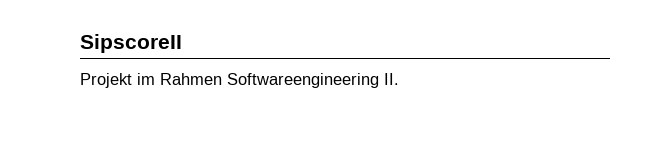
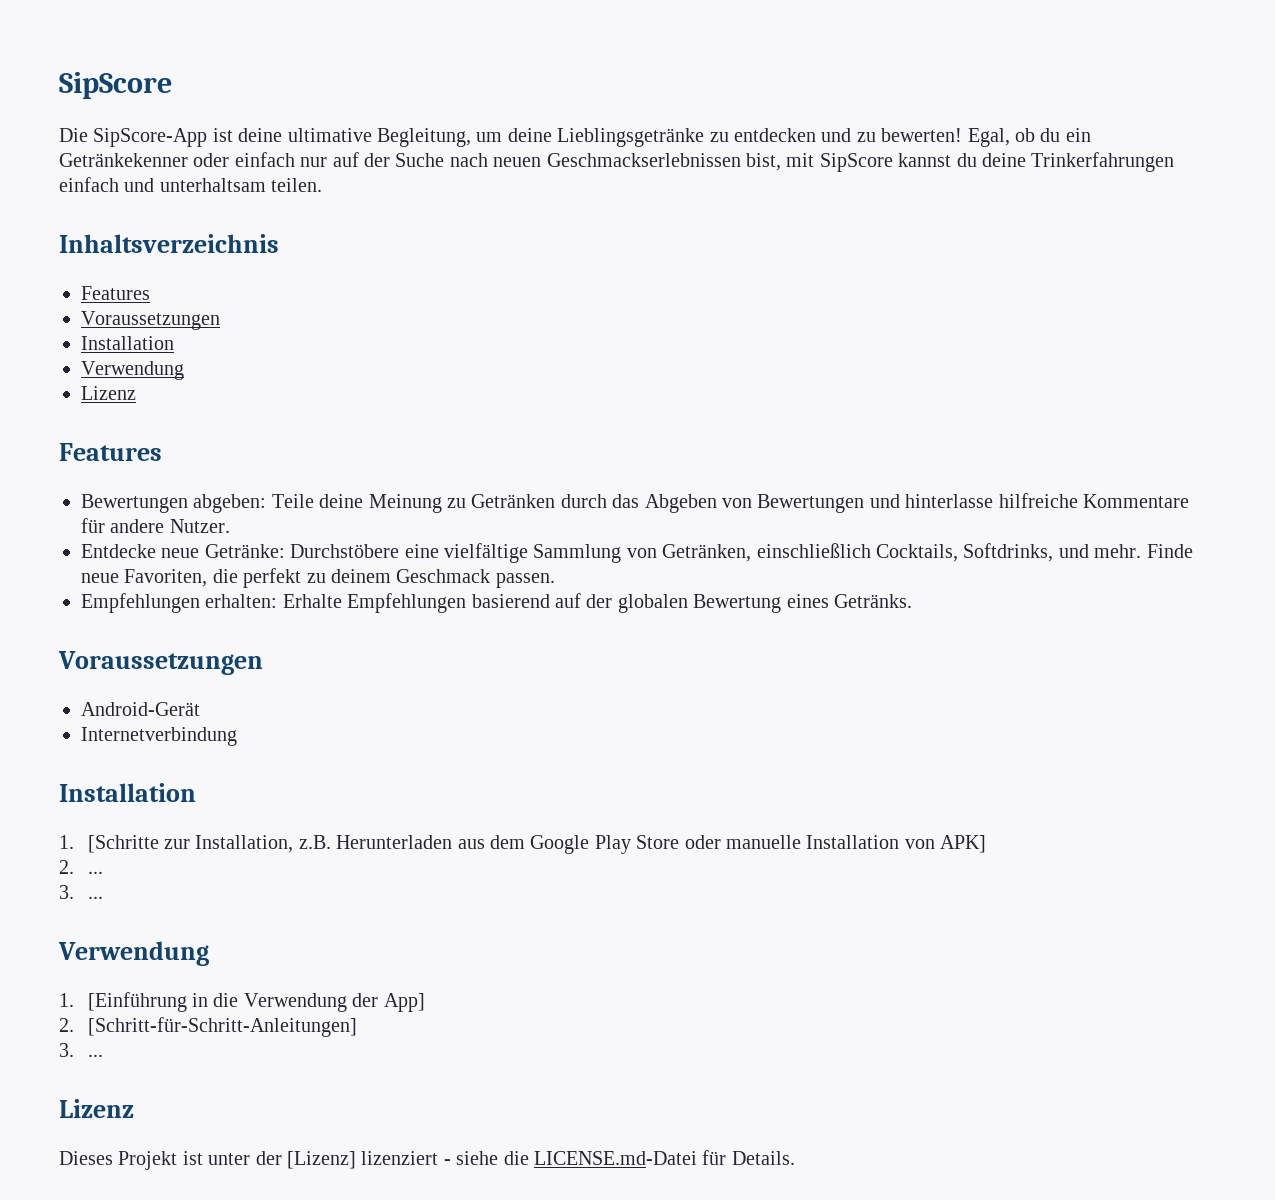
[80,34,182,53] [80,73,399,88] SipscoreII // Projekt im Rahmen Softwareengineering II. -> [59,72,172,99] [59,128,1091,147] [59,152,1175,172] [59,177,323,192] [59,234,279,253] [81,286,150,300] [81,311,220,330] [81,336,174,350] [81,361,184,380] [81,386,136,400] [59,443,162,461] [81,493,1189,513] [81,518,230,533] [81,543,1193,563] [81,568,555,588] [81,593,912,613] [58,651,263,675] [81,702,200,716] [81,727,237,746] [59,783,196,802] [59,835,987,854] [59,860,103,874] [59,885,103,899] [58,941,209,966] [59,992,425,1012] [59,1017,357,1037] [59,1043,103,1057] [59,1099,134,1118] [59,1150,795,1170] SipScore // Die SipScore-App ist deine ultimative Begleitung, um deine Lieblingsgetränke zu entdecken und zu bewerten! Egal, ob du ein Getränkekenner oder einfach nur auf der Suche nach neuen Geschmackserlebnissen bist, mit SipScore kannst du deine Trinkerfahrungen einfach und unterhaltsam teilen. // Inhaltsverzeichnis // Features // Voraussetzungen // Installation // Verwendung // Lizenz // Features // Bewertungen abgeben: Teile deine Meinung zu Getränken durch das Abgeben von Bewertungen und hinterlasse hilfreiche Kommentare für andere Nutzer. // Entdecke neue Getränke: Durchstöbere eine vielfältige Sammlung von Getränken, einschließlich Cocktails, Softdrinks, und mehr. Finde neue Favoriten, die perfekt zu deinem Geschmack passen. // Empfehlungen erhalten: Erhalte Empfehlungen basierend auf der globalen Bewertung eines Getränks. // Voraussetzungen // Android-Gerät // Internetverbindung // Installation // 1. [Schritte zur Installation, z.B. Herunterladen aus dem Google Play Store oder manuelle Installation von APK] // 2. ... // 3. ... // Verwendung // 1. [Einführung in die Verwendung der App] // 2. [Schritt-für-Schritt-Anleitungen] // 3. ... // Lizenz // Dieses Projekt ist unter der [Lizenz] lizenziert - siehe die LICENSE.md-Datei für Details.

